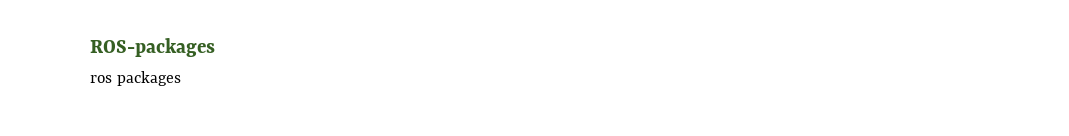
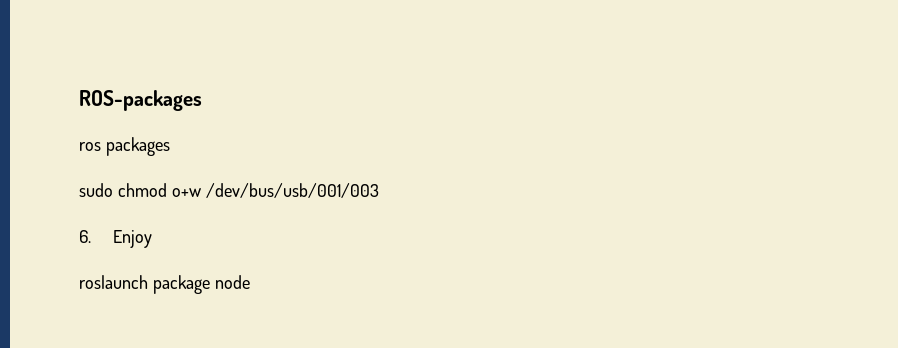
(181, 78) none -> [79,183,379,198] [79,230,152,248] [79,275,250,294] // sudo chmod o+w /dev/bus/usb/001/003 // 6. Enjoy // roslaunch package node

